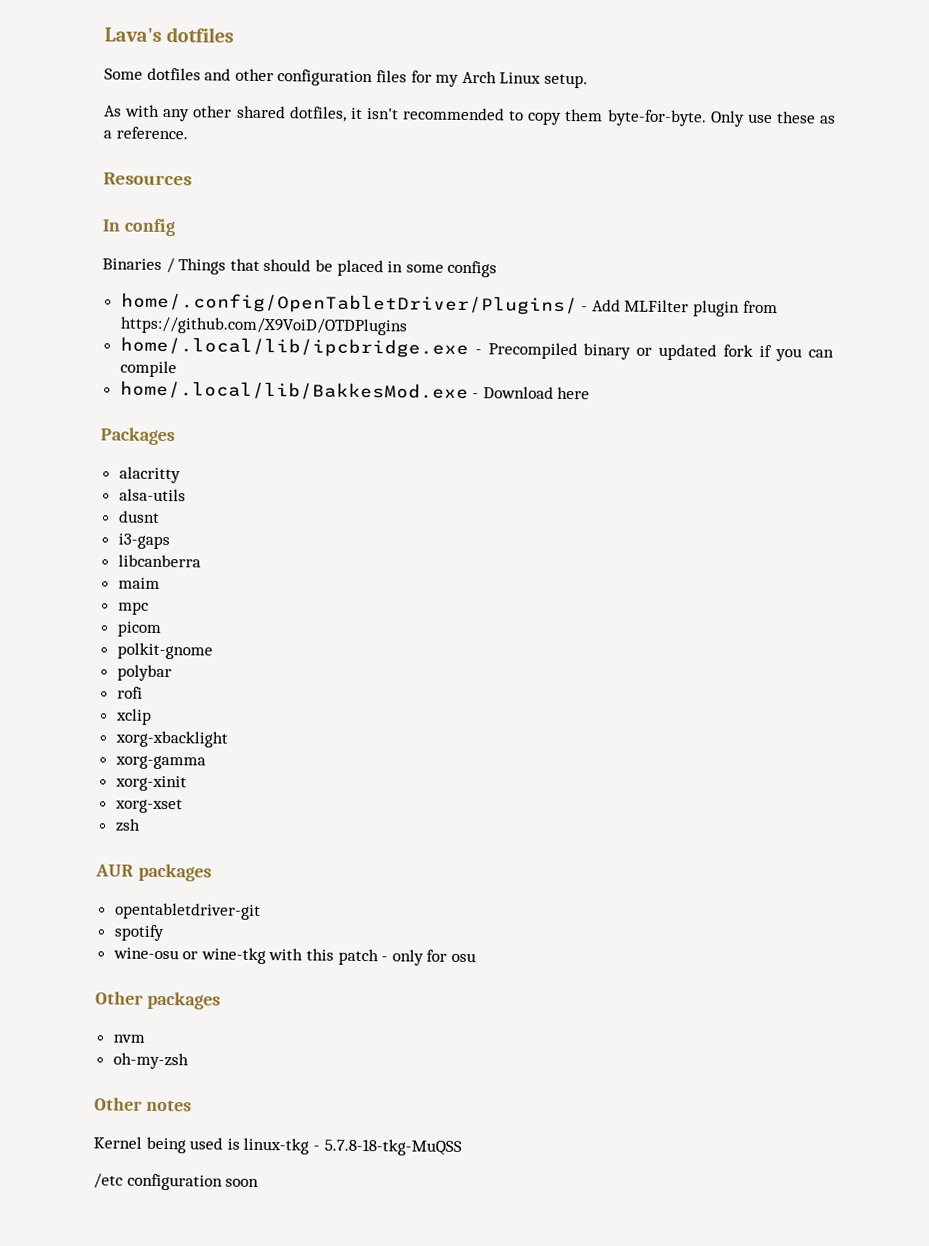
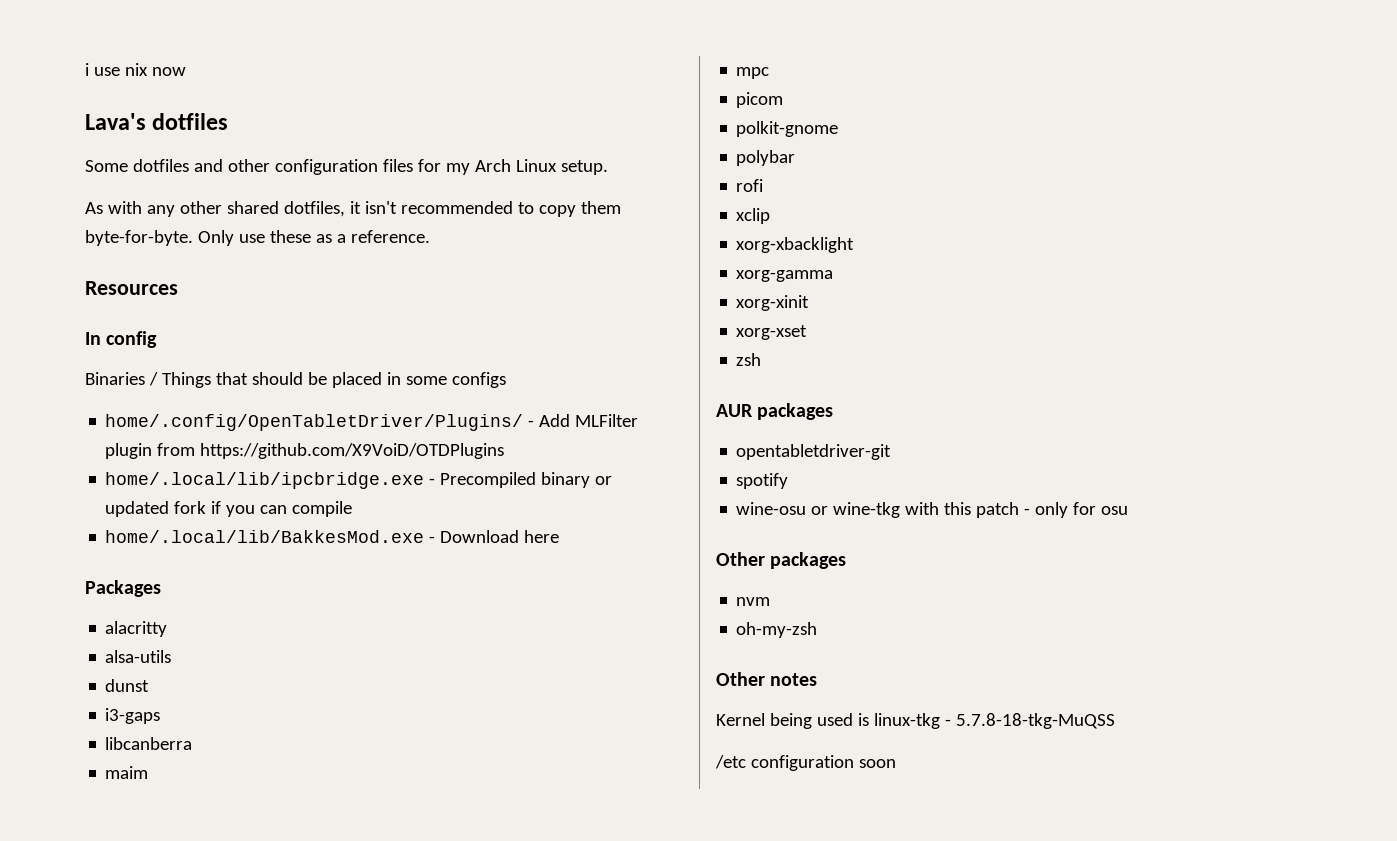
(104, 34) none -> [85,63,186,76] i use nix now //
[117,510,160,523] dusnt -> [105,679,150,692] dunst

